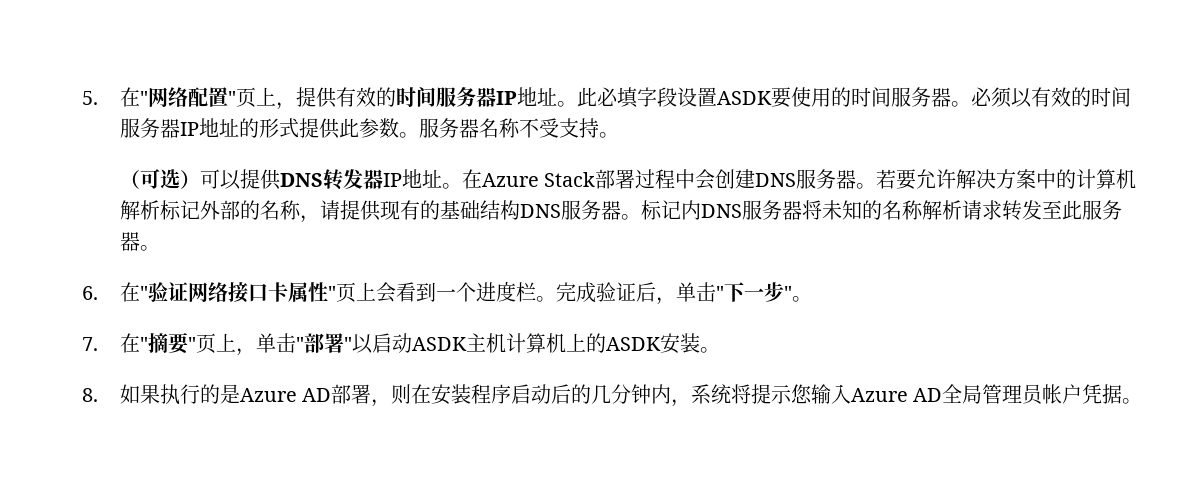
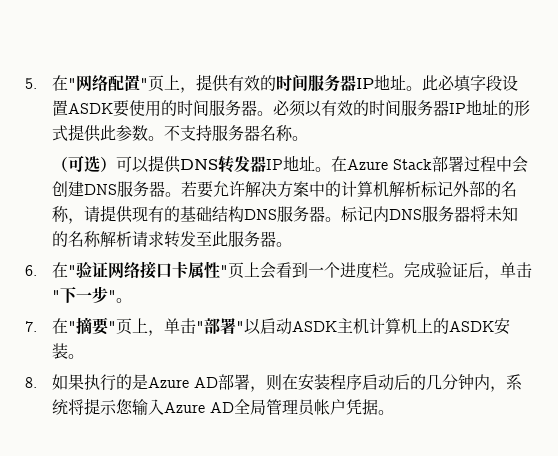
(419, 135) none -> [164,125,213,141] 不支持
[518,118,599,138] 不受支持 -> (294, 133) none

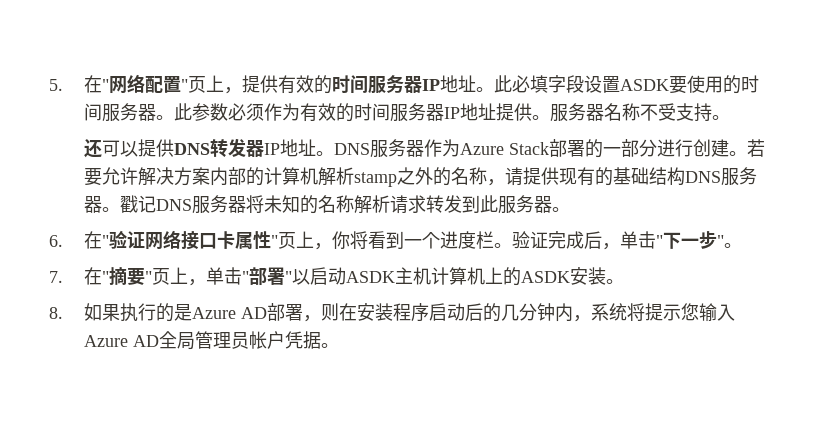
[273,99,531,117] [52,124,213,142] 必须以有效的时间服务器IP地址的形式提供此参数。不支持 -> [174,103,551,122] 此参数必须作为有效的时间服务器IP地址提供。
[292,136,309,141] [52,156,117,172] 。 // （可选） -> [640,103,731,122] [84,139,103,158] 不受支持。 // 还
[331,156,529,173] [52,181,166,197] 在Azure Stack部署过程中会创建DNS服务器 -> [334,139,730,158] DNS服务器作为Azure Stack部署的一部分进行创建
[309,181,326,197] 中 -> [210,167,247,186] 内部
[421,181,486,198] 标记外部 -> [354,167,434,187] stamp之外
[341,206,390,223] 标记内 -> [120,195,157,213] 戳记
[196,231,213,246] 至 -> [462,195,481,213] 到
[260,262,277,279] 会 -> [314,231,369,250] ，你将
[404,262,469,278] 完成验证 -> [512,231,585,249] 验证完成

